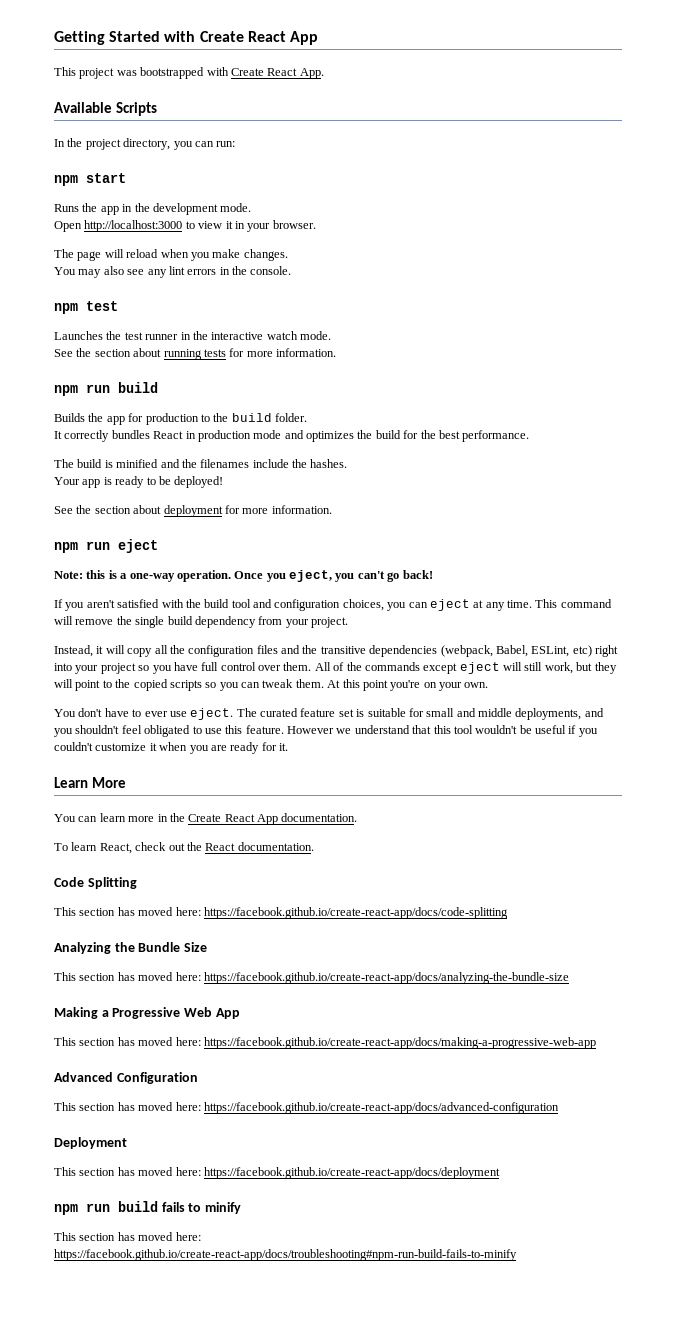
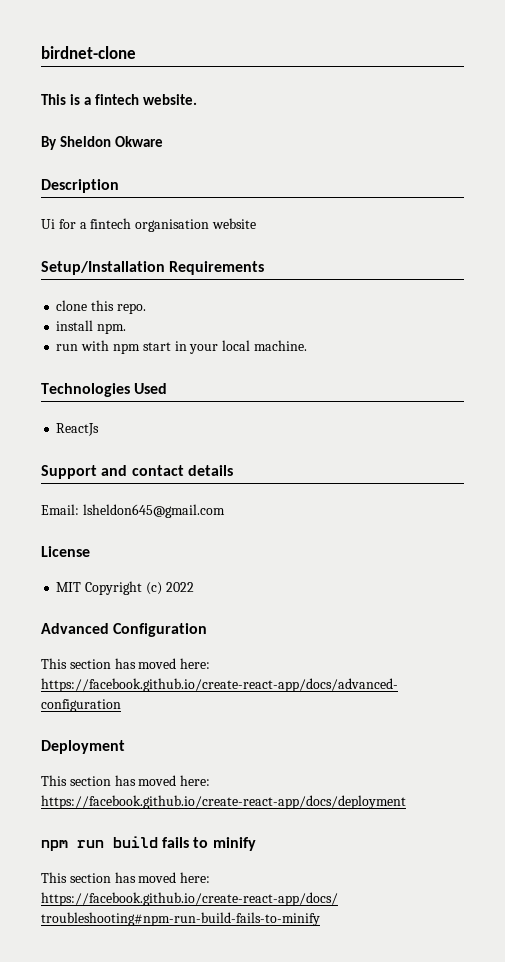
[54,31,318,45] [54,67,324,79] [54,102,157,116] [54,138,236,150] [54,173,126,186] [54,203,252,215] [54,220,316,232] [54,249,288,261] [54,266,292,278] [54,301,118,314] [54,331,331,340] [54,348,336,360] [54,382,158,396] [54,413,307,425] [54,430,530,442] [54,459,348,468] [54,476,224,488] [54,505,332,517] [54,539,158,553] [54,570,433,582] [54,599,612,611] [54,616,348,628] [54,645,618,657] [54,662,617,674] [54,679,489,691] [54,708,604,720] [54,725,598,737] [54,742,288,754] [54,777,126,788] [54,813,358,825] [54,842,314,854] [54,877,137,889] [54,907,508,919] [54,942,207,954] [54,972,569,984] [54,1007,240,1019] [54,1037,596,1049] Getting Started with Create React App // This project was bootstrapped with Create React App. // Available Scripts // In the project directory, you can run: // npm start // Runs the app in the development mode. // Open http://localhost:3000 to view it in your browser. // The page will reload when you make changes. // You may also see any lint errors in the console. // npm test // Launches the test runner in the interactive watch mode. // See the section about running tests for more information. // npm run build // Builds the app for production to the build folder. // It correctly bundles React in production mode and optimizes the build for the best performance. // The build is minified and the filenames include the hashes. // Your app is ready to be deployed! // See the section about deployment for more information. // npm run eject // Note: this is a one-way operation. Once you eject, you can't go back! // If you aren't satisfied with the build tool and configuration choices, you can eject at any time. This command will remove the single build dependency from your project. // Instead, it will copy all the configuration files and the transitive dependencies (webpack, Babel, ESLint, etc) right into your project so you have full control over them. All of the commands except eject will still work, but they will point to the copied scripts so you can tweak them. At this point you're on your own. // You don't have to ever use eject. The curated feature set is suitable for small and middle deployments, and you shouldn't feel obligated to use this feature. However we understand that this tool wouldn't be useful if you couldn't customize it when you are ready for it. // Learn More // You can learn more in the Create React App documentation. // To learn React, check out the React documentation. // Code Splitting // This section has moved here: https://facebook.github.io/create-react-app/docs/code-splitting // Analyzing the Bundle Size // This section has moved here: https://facebook.github.io/create-react-app/docs/analyzing-the-bundle-size // Making a Progressive Web App // This section has moved here: https://facebook.github.io/create-react-app/docs/making-a-progressive-web-app -> [41,46,136,59] [41,94,197,105] [41,136,163,150] [41,179,119,193] [41,218,256,232] [41,261,265,275] [56,300,146,314] [56,320,127,334] [56,340,307,354] [41,383,168,397] [56,423,100,436] [41,465,233,479] [41,504,225,518] [41,546,90,557] [56,581,194,595] birdnet-clone // This is a fintech website. // By Sheldon Okware // Description // Ui for a fintech organisation website // Setup/Installation Requirements // clone this repo. // install npm. // run with npm start in your local machine. // Technologies Used // ReactJs // Support and contact details // Email: lsheldon645@gmail.com // License // MIT Copyright (c) 2022

